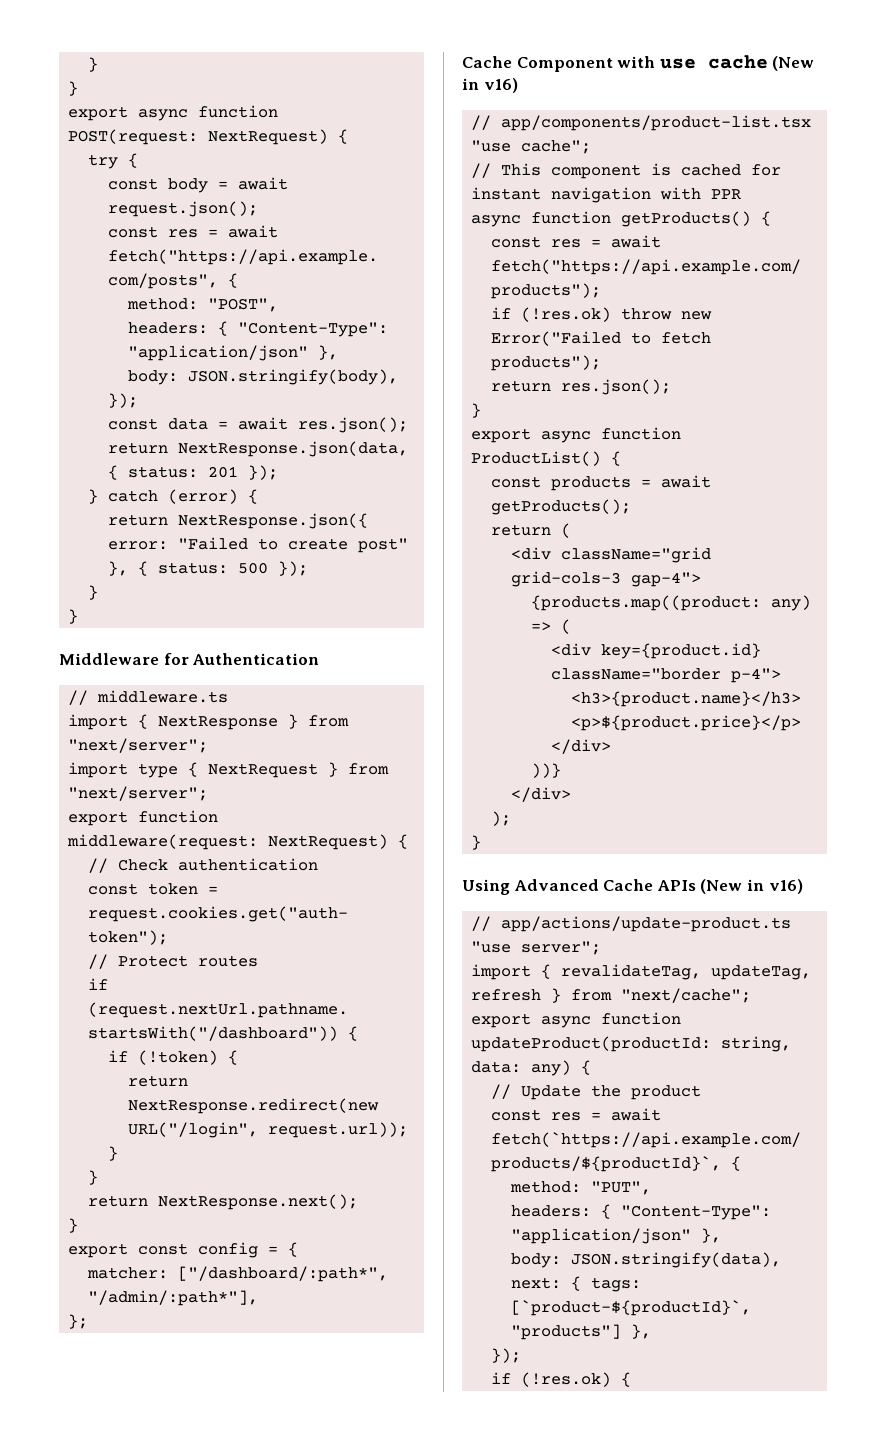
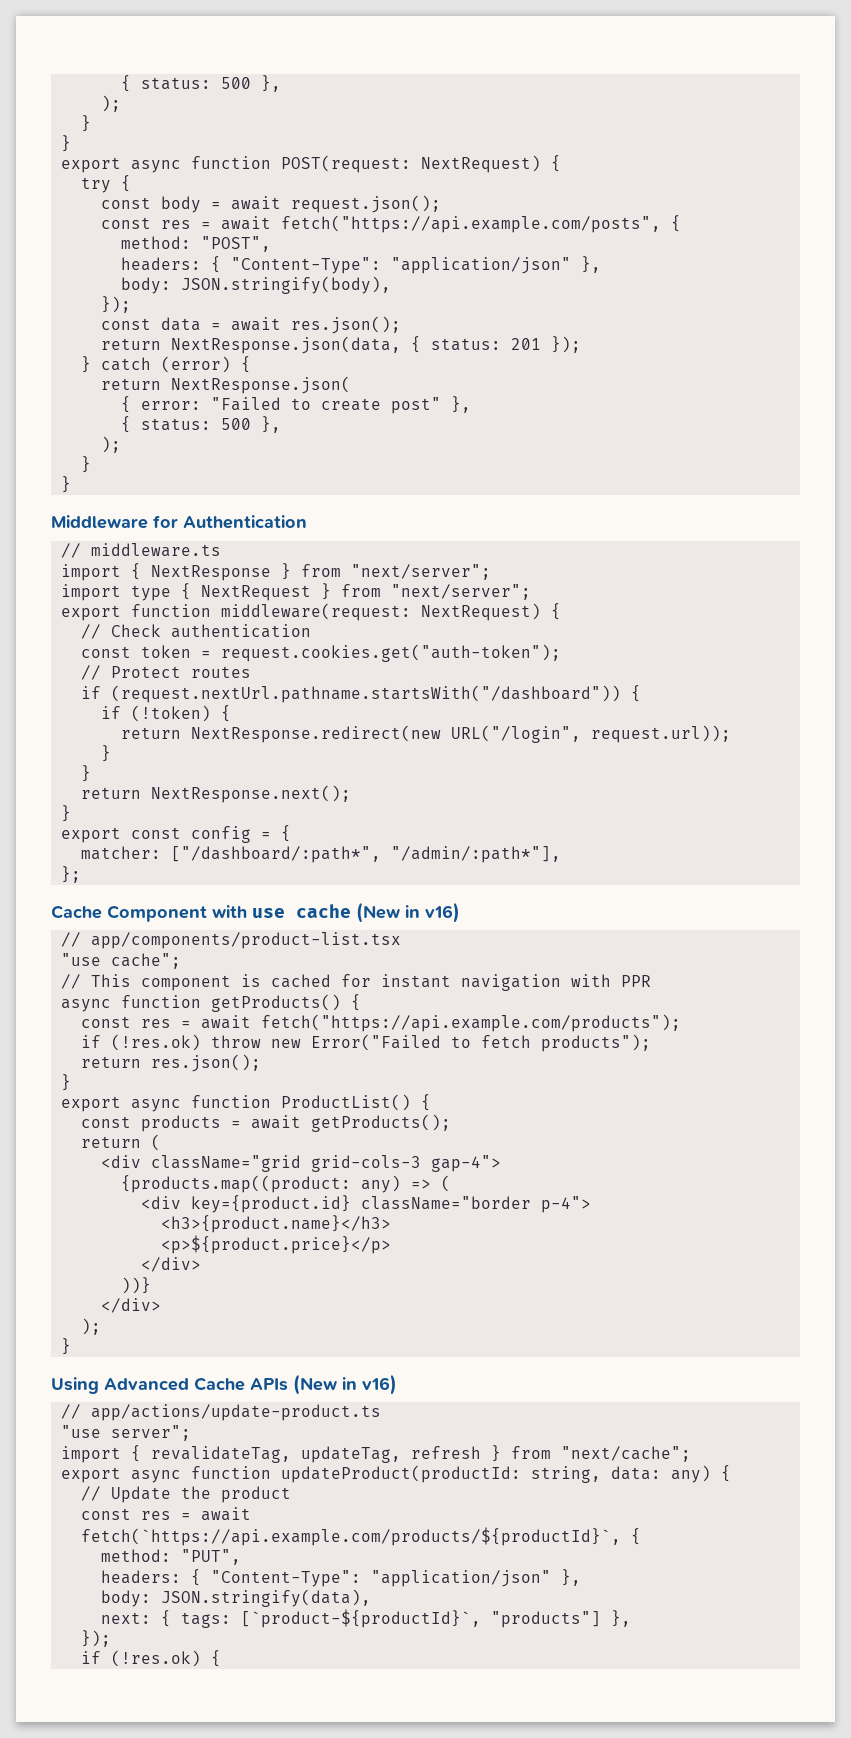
(87, 64) none -> [120,75,281,92] [100,95,121,112] { status: 500 }, // ); //
[177,513,368,529] NextResponse.json({ -> [170,376,351,394] [120,396,131,413] NextResponse.json( // {
[137,561,308,576] { status: 500 }); -> [120,416,281,433] [100,436,121,453] // { status: 500 }, // );

